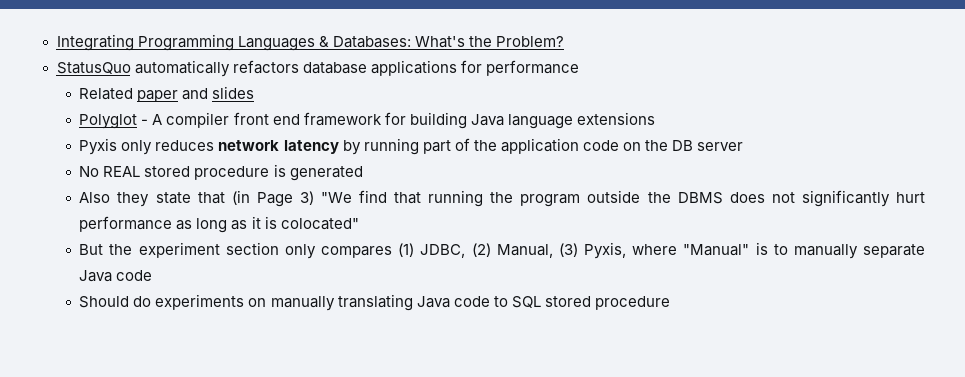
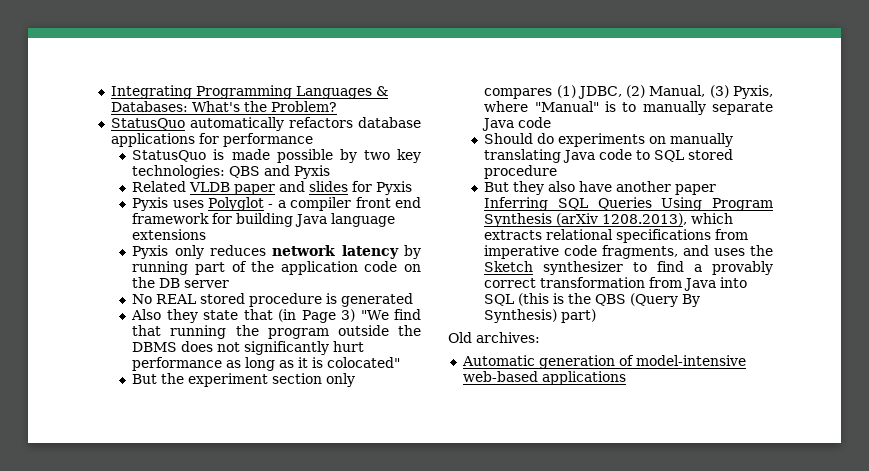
(579, 68) none -> [132,149,421,163] [132,165,331,179] // StatusQuo is made possible by two key technologies: QBS and Pyxis
(134, 94) none -> [189,182,231,192] VLDB
(255, 92) // -> [352,181,413,195] [132,197,204,211] for Pyxis // Pyxis uses
[152,114,163,125] A -> [277,200,286,208] a
(670, 303) none -> [484,181,717,195] [484,197,773,211] [484,213,734,227] [484,229,749,243] [484,245,773,259] [484,261,773,275] [484,277,748,291] [484,293,701,307] [484,309,597,323] [448,332,540,343] [461,355,746,369] [462,371,626,385] // But they also have another paper Inferring SQL Queries Using Program Synthesis (arXiv 1208.2013), which extracts relational specifications from imperative code fragments, and uses the Sketch synthesizer to find a provably correct transformation from Java into SQL (this is the QBS (Query By Synthesis) part) // Old archives: // Automatic generation of model-intensive web-based applications

